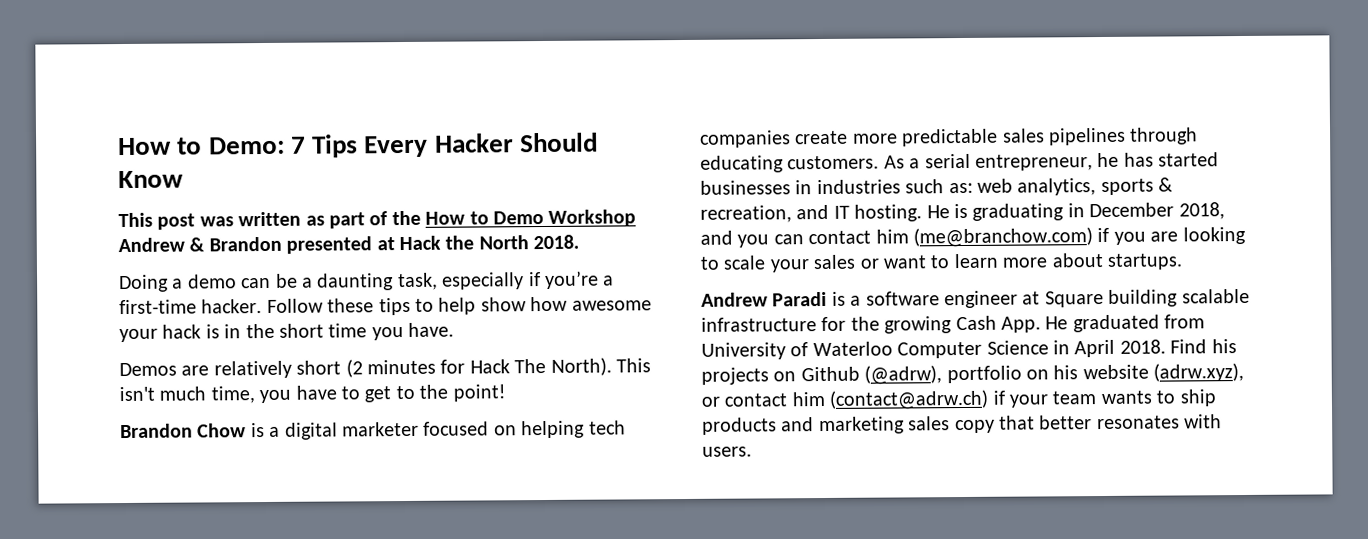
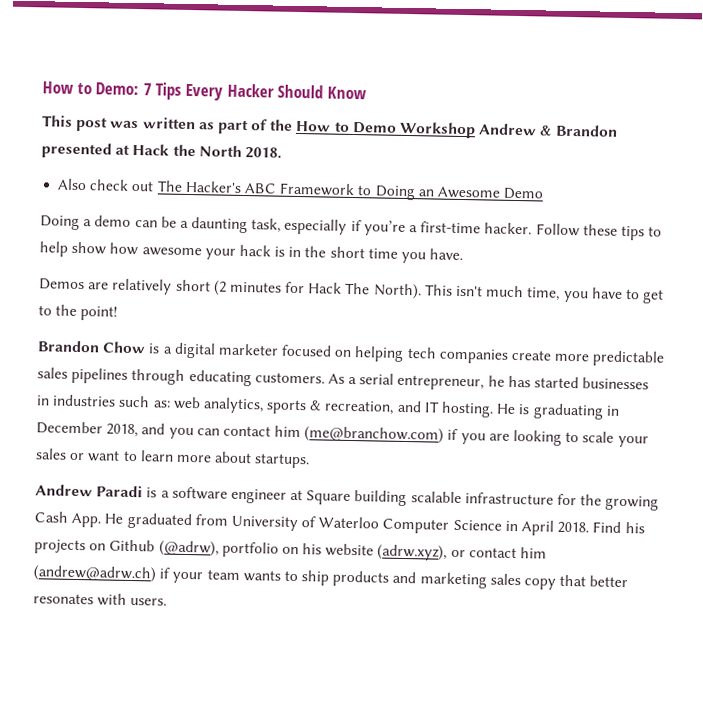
(580, 242) none -> [57,178,545,201] // Also check out The Hacker's ABC Framework to Doing an Awesome Demo
[829,389,990,410] (contact@adrw.ch) -> [33,565,156,583] (andrew@adrw.ch)

